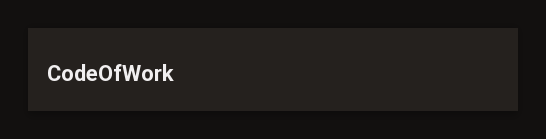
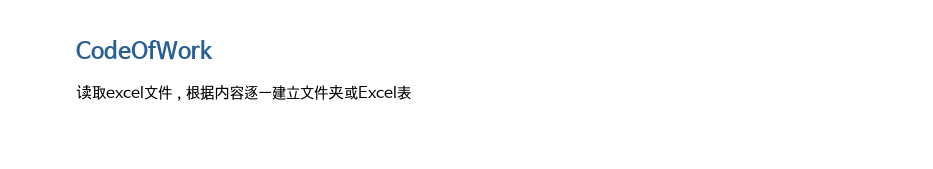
(174, 72) none -> [76,85,411,101] // 读取excel文件，根据内容逐一建立文件夹或Excel表

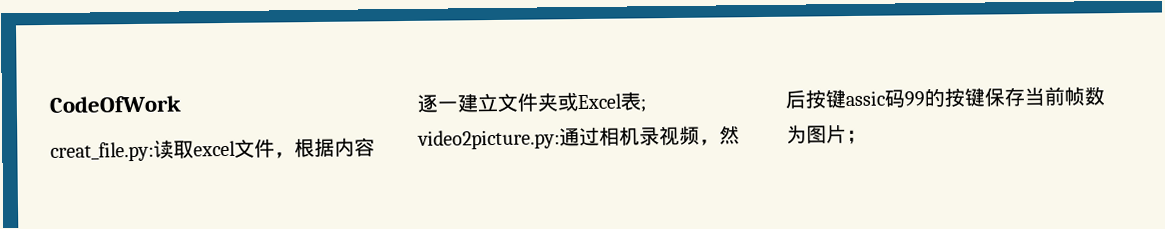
(213, 50) none -> [50,141,154,162] creat_file.py:
(411, 92) none -> [640,99,646,113] [417,125,740,150] [785,86,1105,109] [786,124,867,145] ; video2picture.py:通过相机录视频，然后按键assic码99的按键保存当前帧数为图片；

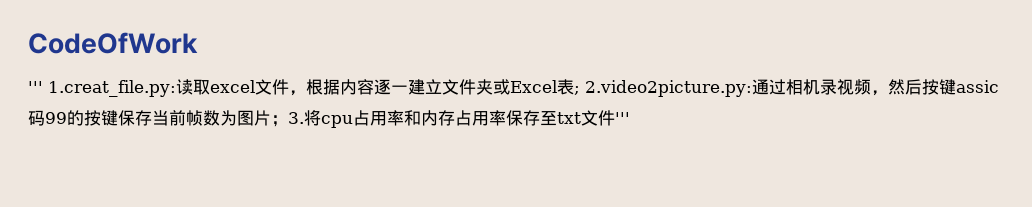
[50,141,154,162] creat_file.py: -> [28,80,176,97] ''' 1.creat_file.py:
[417,129,560,150] video2picture.py: -> [585,80,752,97] 2.video2picture.py:
(867, 137) none -> [288,110,630,128] 3.将cpu占用率和内存占用率保存至txt文件'''

